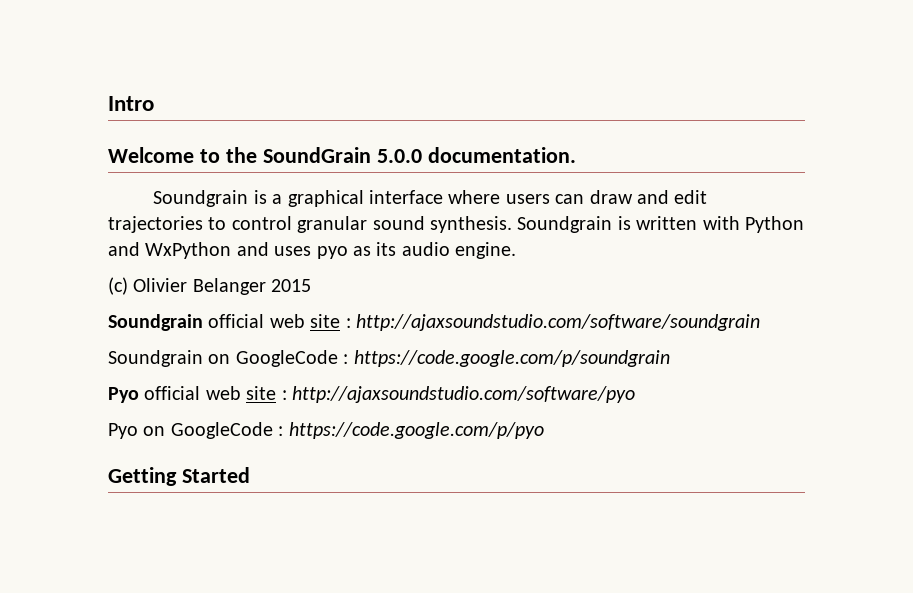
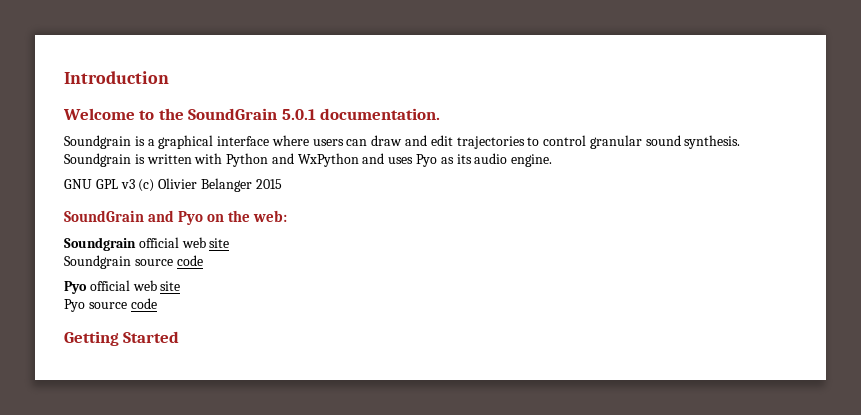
[108,96,154,111] Intro -> [64,71,169,84] Introduction
[376,149,422,163] 5.0.0 -> [281,109,316,120] 5.0.1
[316,246,348,259] pyo -> [416,154,438,167] Pyo
(517, 250) none -> [64,179,135,189] GNU GPL v3
(312, 285) none -> [64,210,288,225] // SoundGrain and Pyo on the web:
[345,314,760,331] [108,350,670,367] : http://ajaxsoundstudio.com/software/soundgrain // Soundgrain on GoogleCode : https://code.google.com/p/soundgrain -> [64,255,203,269] // Soundgrain source code
[281,386,635,403] [108,422,544,439] : http://ajaxsoundstudio.com/software/pyo // Pyo on GoogleCode : https://code.google.com/p/pyo -> [64,298,157,312] // Pyo source code

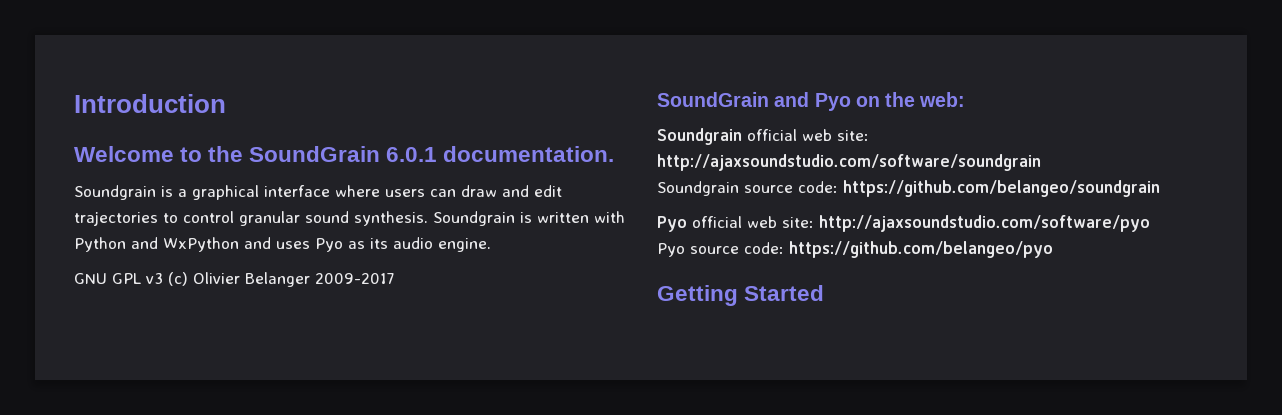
[281,109,316,120] 5.0.1 -> [386,147,438,162] 6.0.1
[255,179,282,189] 2015 -> [315,273,394,284] 2009-2017
[209,238,230,248] site -> [837,130,869,141] [657,154,1041,171] site: http://ajaxsoundstudio.com/software/soundgrain
[176,255,203,266] code -> [798,180,1160,197] code: https://github.com/belangeo/soundgrain
[160,281,181,291] site -> [782,215,1150,232] site: http://ajaxsoundstudio.com/software/pyo
[130,298,157,309] code -> [744,241,1053,258] code: https://github.com/belangeo/pyo

